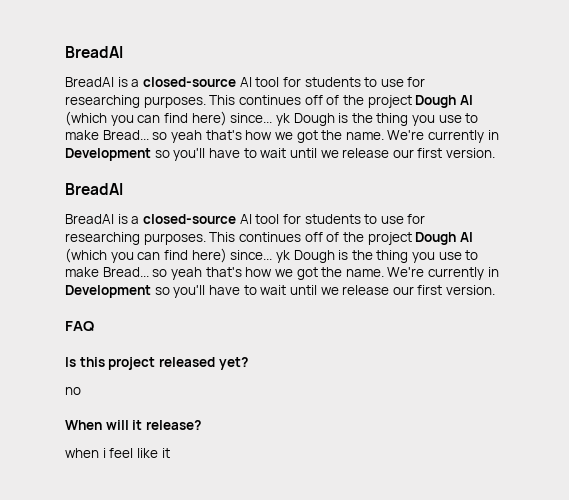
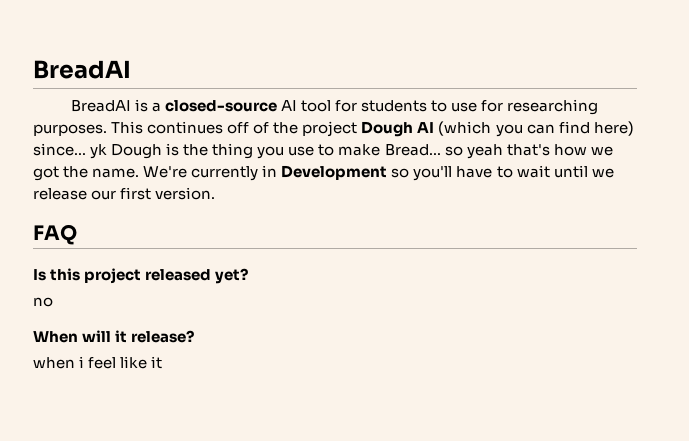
[65,183,123,195] [65,214,426,224] [65,232,473,245] [65,248,479,263] [65,267,499,280] [65,285,496,298] // BreadAI // BreadAI is a closed-source AI tool for students to use for researching purposes. This continues off of the project Dough AI (which you can find here) since... yk Dough is the thing you use to make Bread... so yeah that's how we got the name. We're currently in Development so you'll have to wait until we release our first version. -> (216, 193) none

